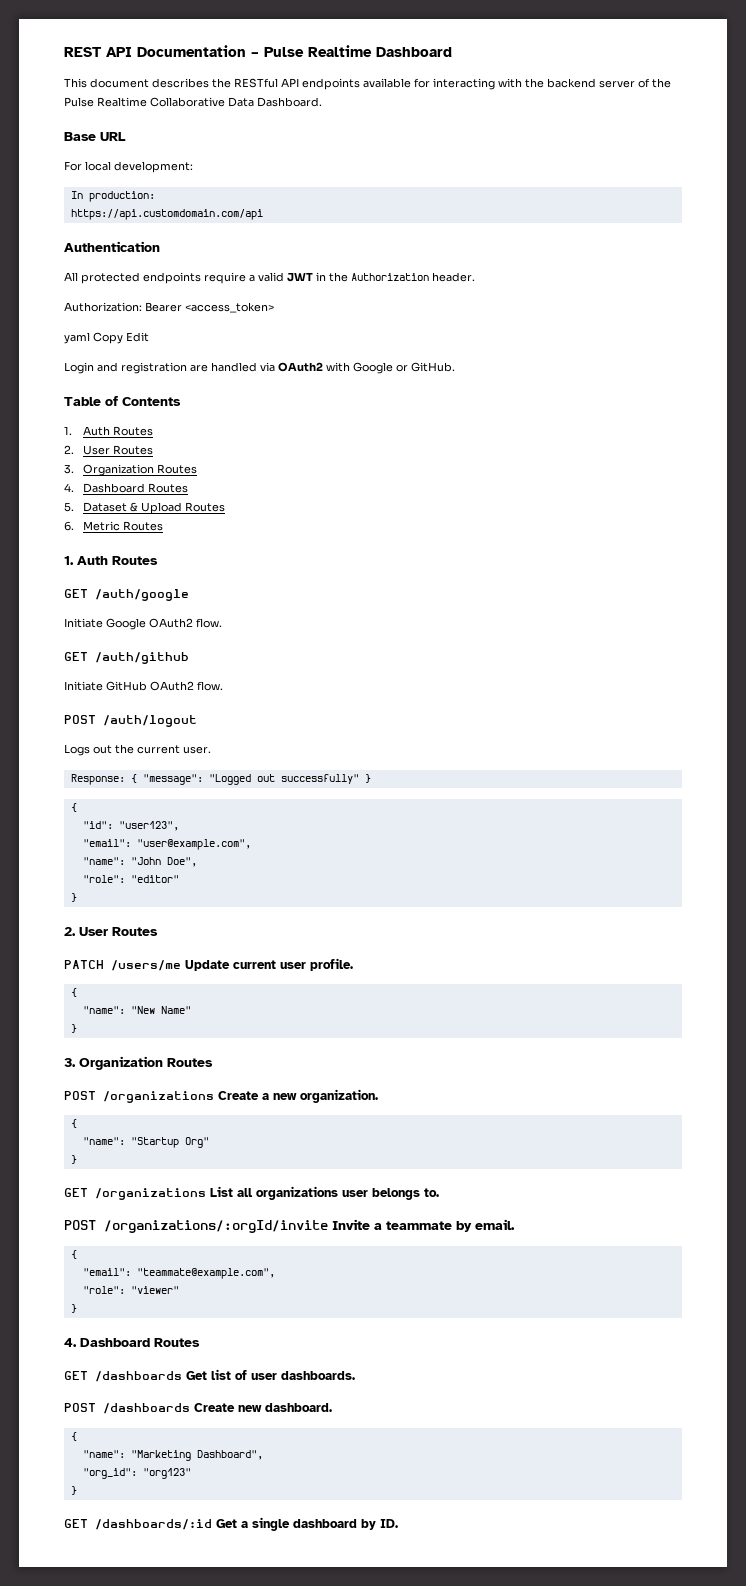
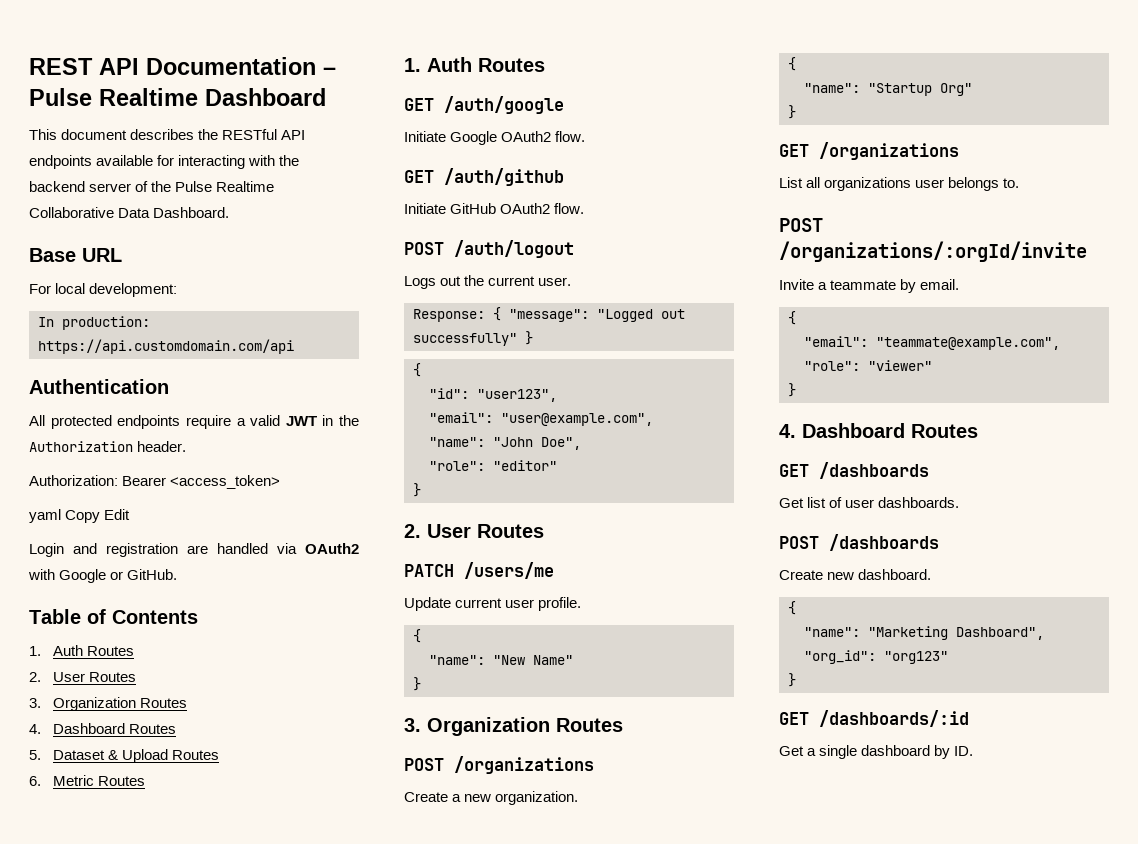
(181, 965) none -> (554, 570) //
(214, 1097) none -> (594, 765) //
(206, 1194) none -> (959, 151) //
(328, 1226) none -> (1087, 251) //
(182, 1376) none -> (929, 470) //
(190, 1408) none -> (939, 542) //
(212, 1524) none -> (969, 718) //

